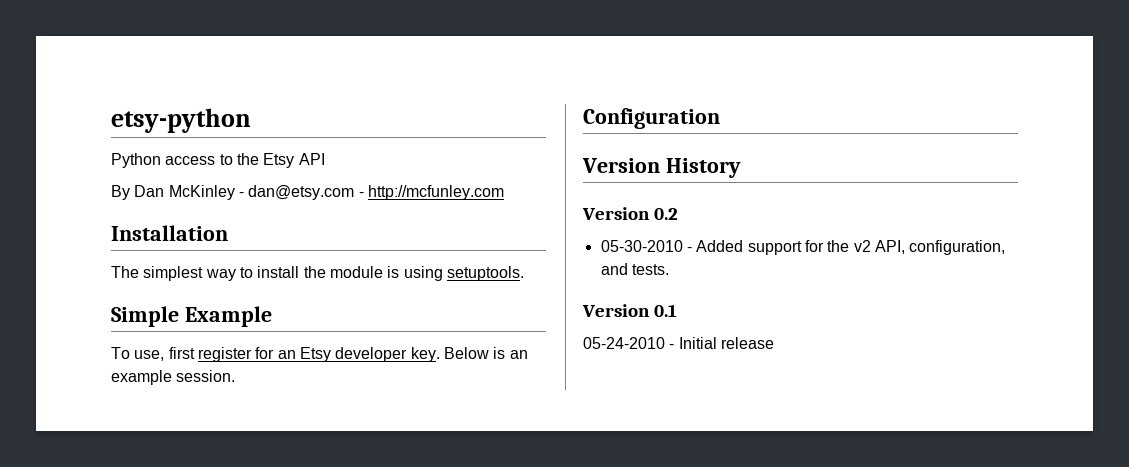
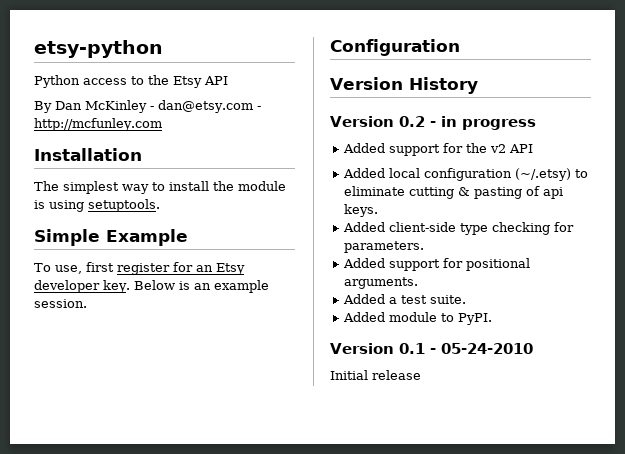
[600,240,692,252] // 05-30-2010 - -> [430,116,536,130] - in progress //
[874,240,1006,255] [600,263,669,275] API, configuration, and tests. -> [509,144,534,153] [343,168,589,181] [344,186,564,199] [344,204,379,217] [343,222,575,235] [344,241,425,253] [343,258,531,271] [344,277,419,289] [343,294,467,304] [343,312,493,325] API // Added local configuration (~/.etsy) to eliminate cutting & pasting of api keys. // Added client-side type checking for parameters. // Added support for positional arguments. // Added a test suite. // Added module to PyPI.
[583,337,675,349] // 05-24-2010 - -> [430,343,533,354] - 05-24-2010 //

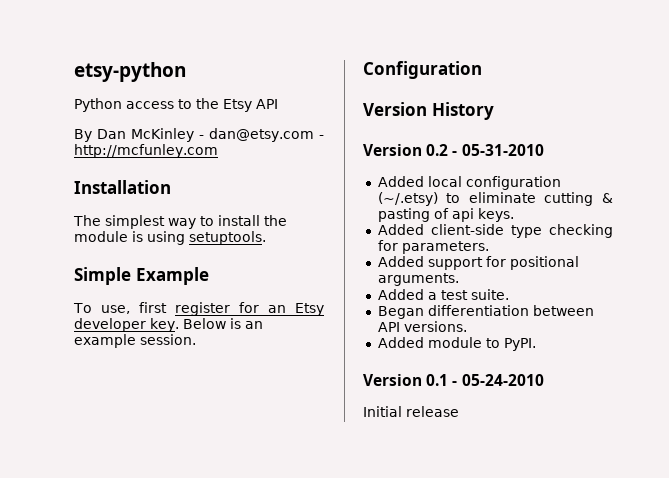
[441,116,536,130] [343,143,534,156] in progress // Added support for the v2 API -> [461,144,544,156] 05-31-2010
(467, 299) none -> [377,305,594,319] [377,321,467,332] // Began differentiation between API versions.

